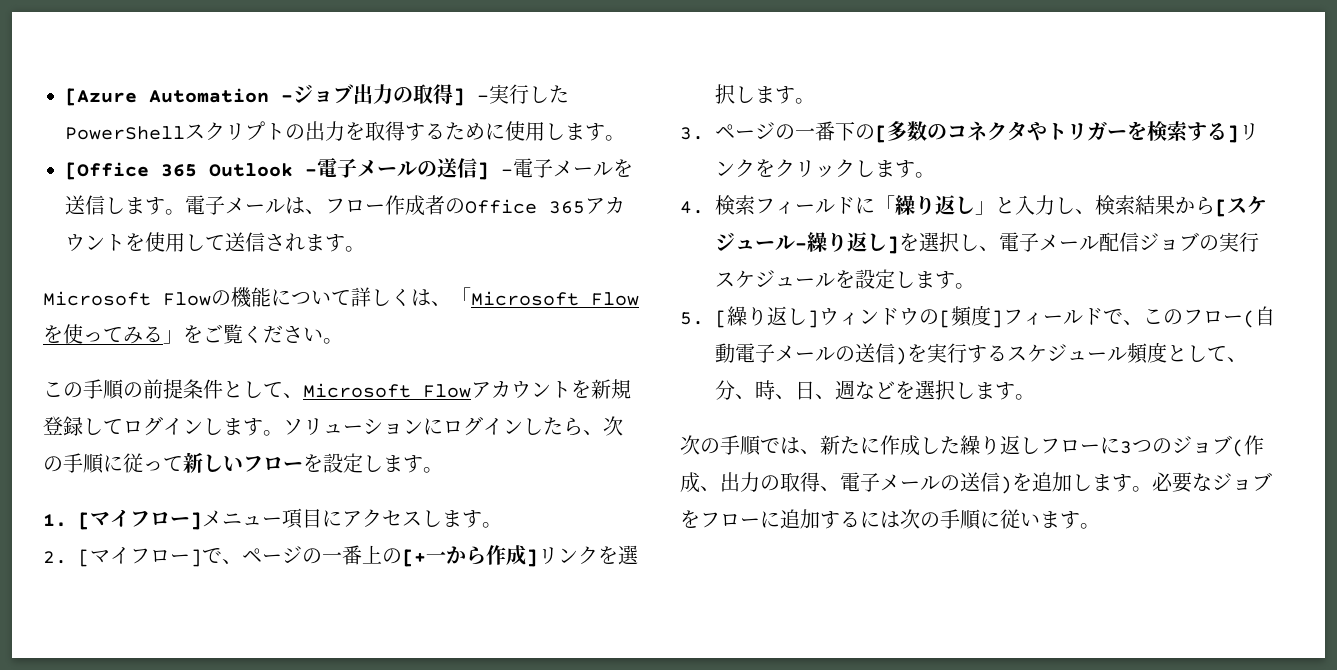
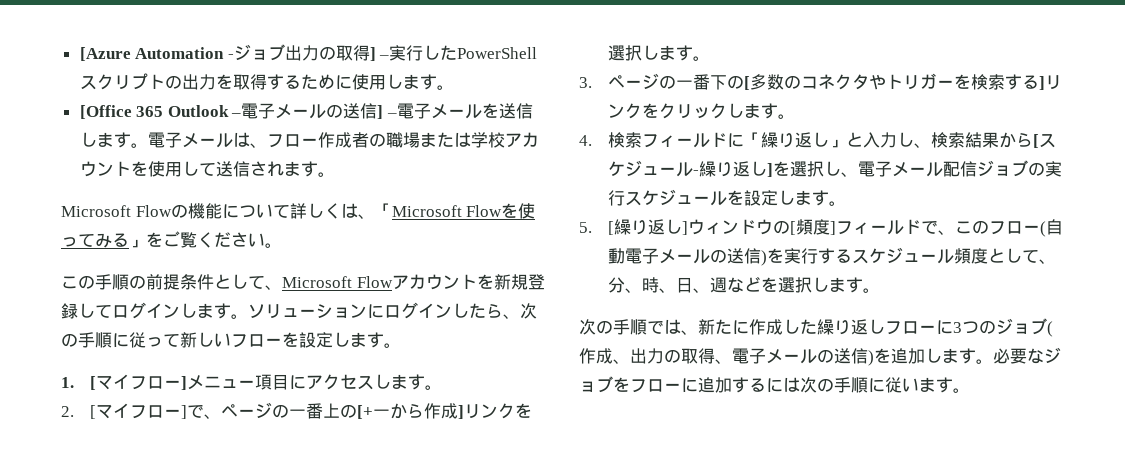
[465,199,585,214] Office 365 -> [385,132,505,148] 職場または学校

